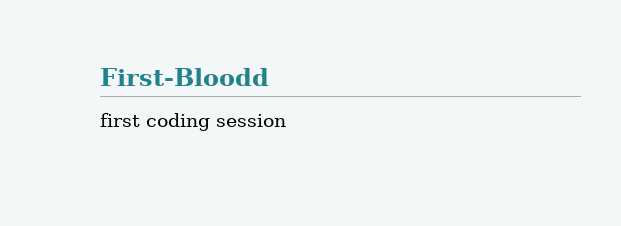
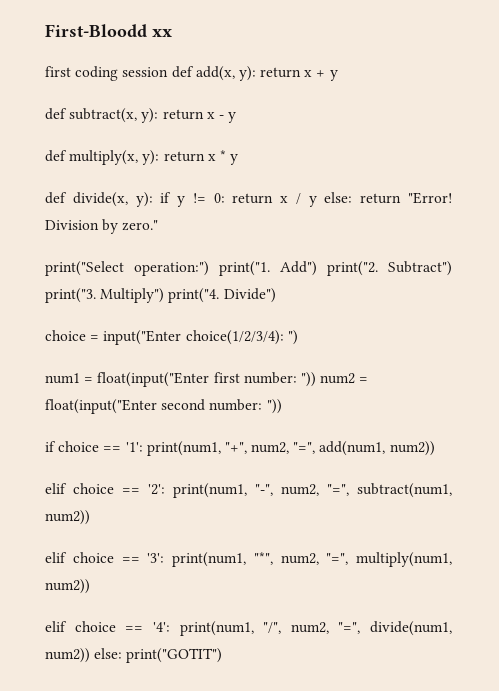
(269, 77) none -> [152,29,172,37] xx
(286, 120) none -> [171,66,338,81] [45,108,237,123] [45,150,239,165] [45,192,453,207] [45,219,159,234] [45,261,452,276] [45,288,276,303] [45,330,298,345] [45,372,369,387] [45,399,282,414] [45,441,435,456] [45,483,452,498] [45,510,90,525] [45,552,452,567] [45,579,90,594] [45,621,452,636] [45,648,223,663] def add(x, y): return x + y // def subtract(x, y): return x - y // def multiply(x, y): return x * y // def divide(x, y): if y != 0: return x / y else: return "Error! Division by zero." // print("Select operation:") print("1. Add") print("2. Subtract") print("3. Multiply") print("4. Divide") // choice = input("Enter choice(1/2/3/4): ") // num1 = float(input("Enter first number: ")) num2 = float(input("Enter second number: ")) // if choice == '1': print(num1, "+", num2, "=", add(num1, num2)) // elif choice == '2': print(num1, "-", num2, "=", subtract(num1, num2)) // elif choice == '3': print(num1, "*", num2, "=", multiply(num1, num2)) // elif choice == '4': print(num1, "/", num2, "=", divide(num1, num2)) else: print("GOTIT")

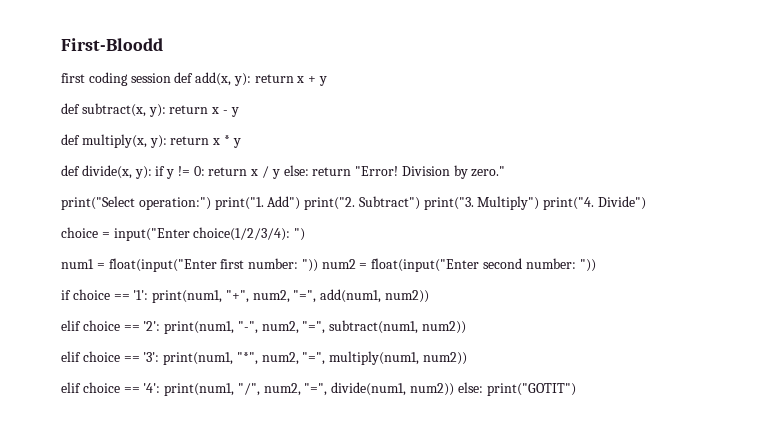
[152,29,172,37] xx -> (163, 44) none

